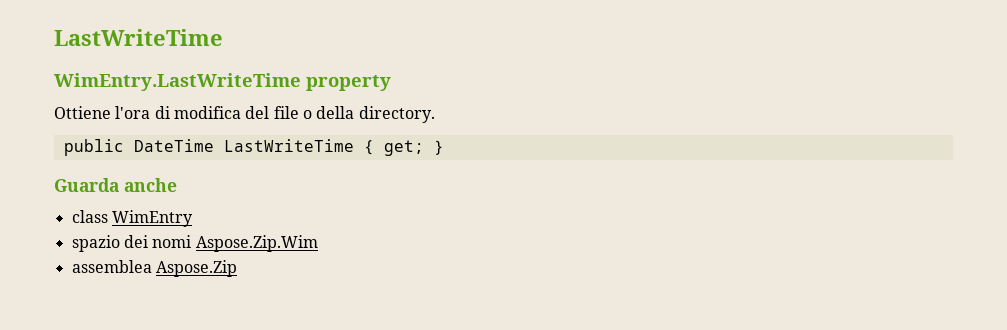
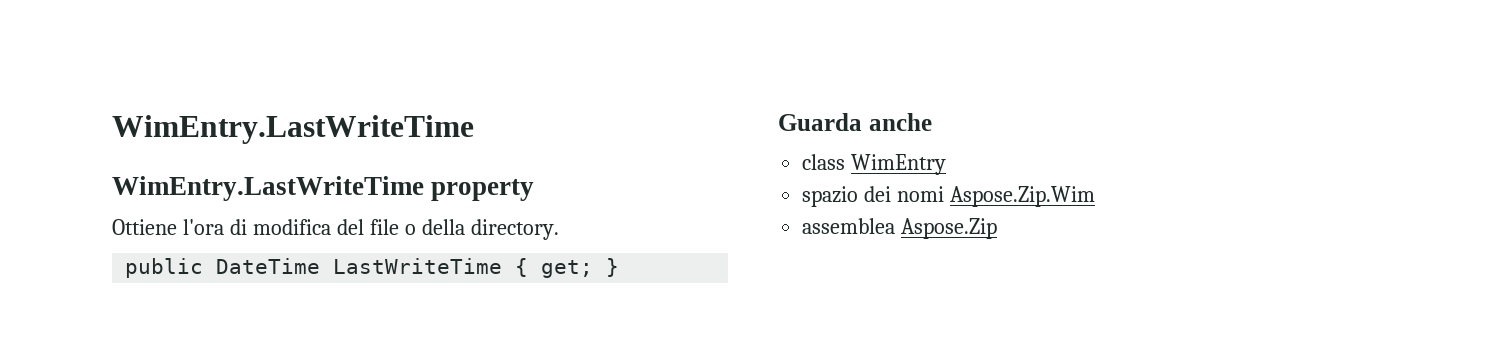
[54,29,223,46] LastWriteTime -> [112,115,474,144] WimEntry.LastWriteTime

